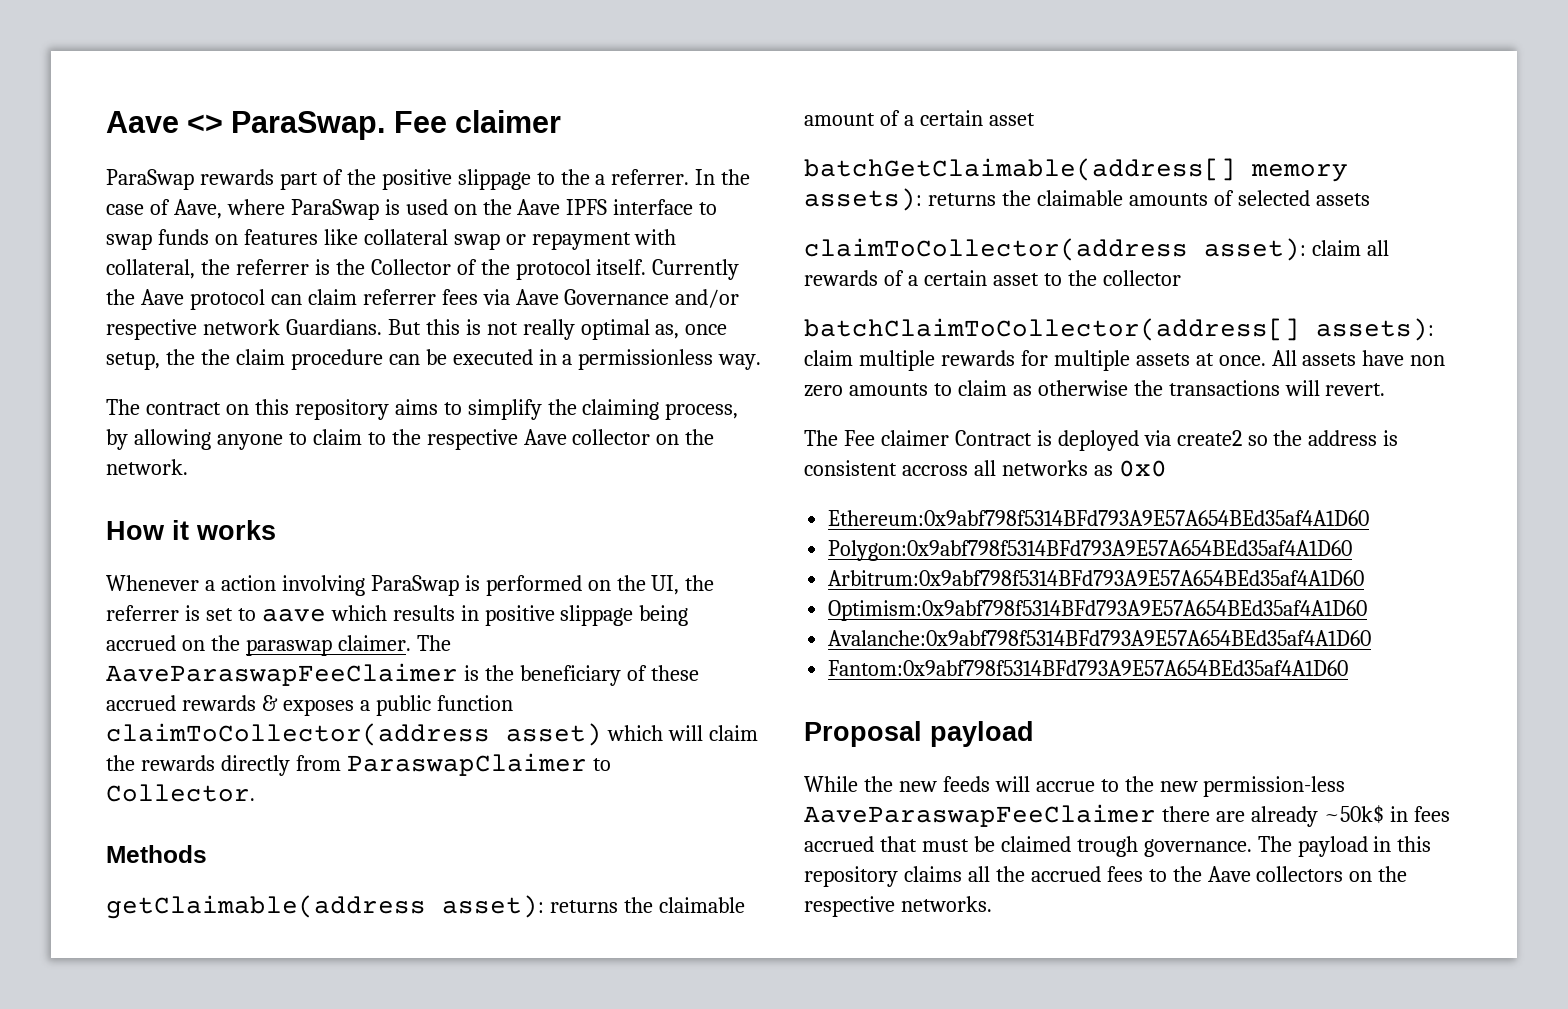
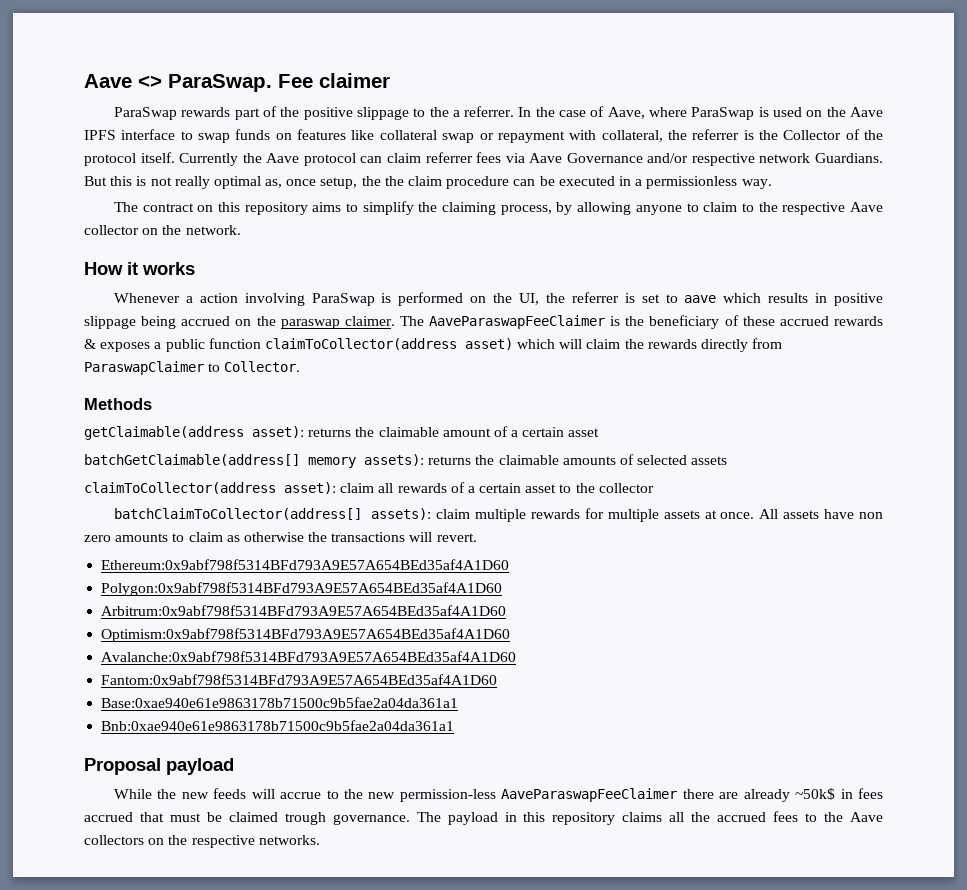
[804,430,1399,451] [804,460,1167,477] // The Fee claimer Contract is deployed via create2 so the address is consistent accross all networks as 0x0 -> (477, 537) none
(1349, 668) none -> [101,697,459,708] [101,720,455,731] // Base:0xae940e61e9863178b71500c9b5fae2a04da361a1 // Bnb:0xae940e61e9863178b71500c9b5fae2a04da361a1

